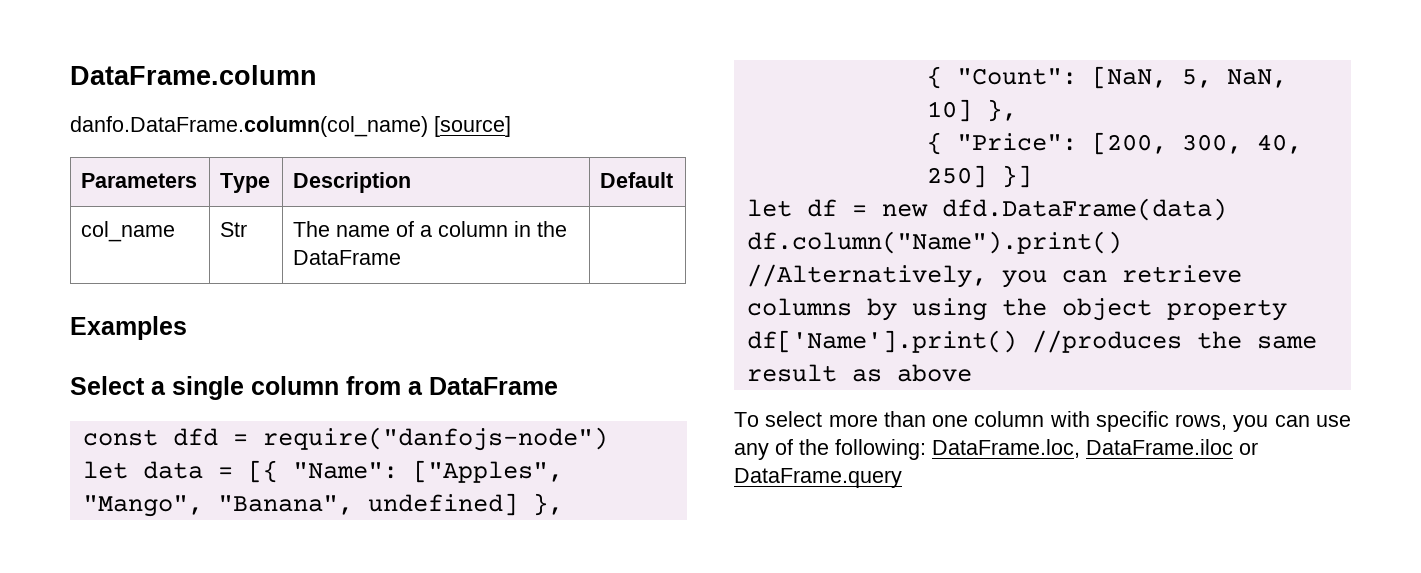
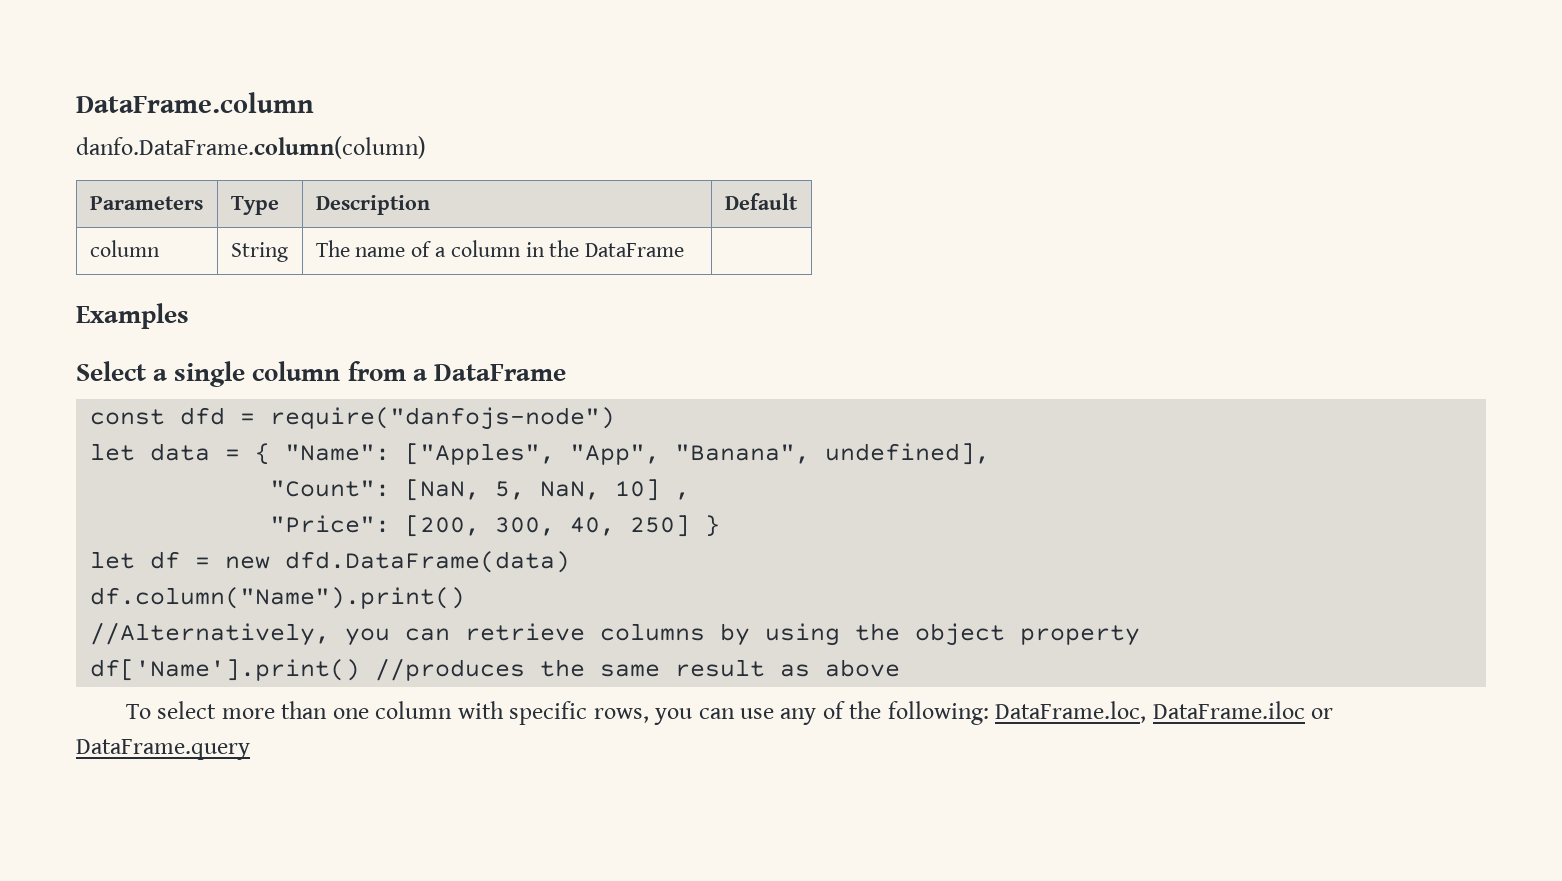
[70,116,511,137] danfo.DataFrame.column(col_name) [source] -> [76,136,426,159] danfo.DataFrame.column(column)
[81,221,176,242] [220,222,248,237] col_name | Str -> [89,240,160,257] [230,242,288,262] column | String
[247,460,278,483] [{ -> [255,443,271,465] {
[82,493,563,517] [926,66,942,89] "Mango", "Banana", undefined] }, // { -> [570,443,991,465] "App", "Banana", undefined], //
[986,99,1017,122] [926,132,942,155] }, // { -> [675,492,691,500] , //
[1001,165,1032,188] }] -> [705,515,721,537] }

